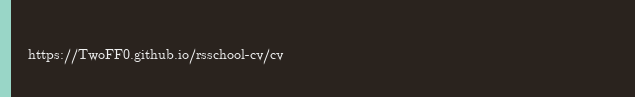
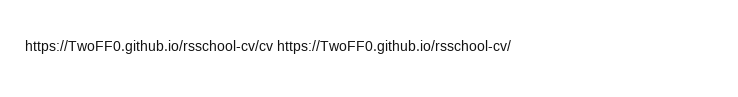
(284, 56) none -> [277,40,511,54] https://TwoFF0.github.io/rsschool-cv/

